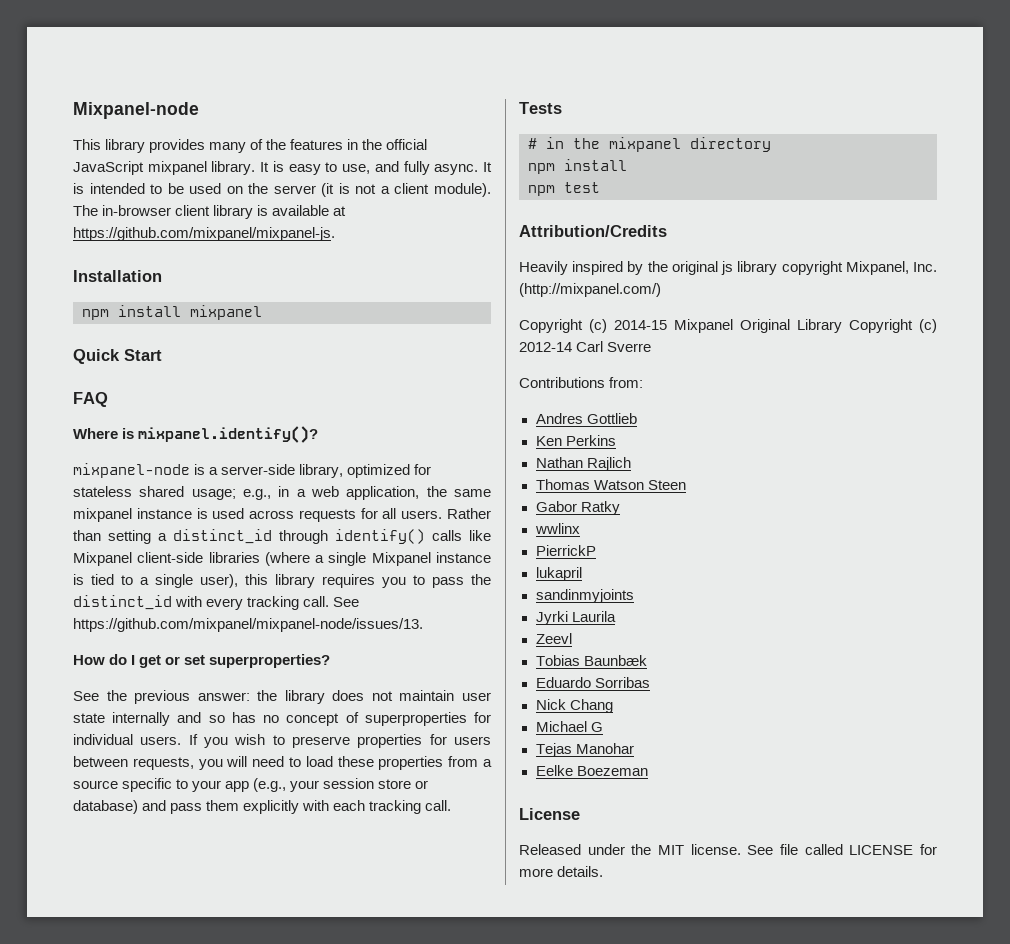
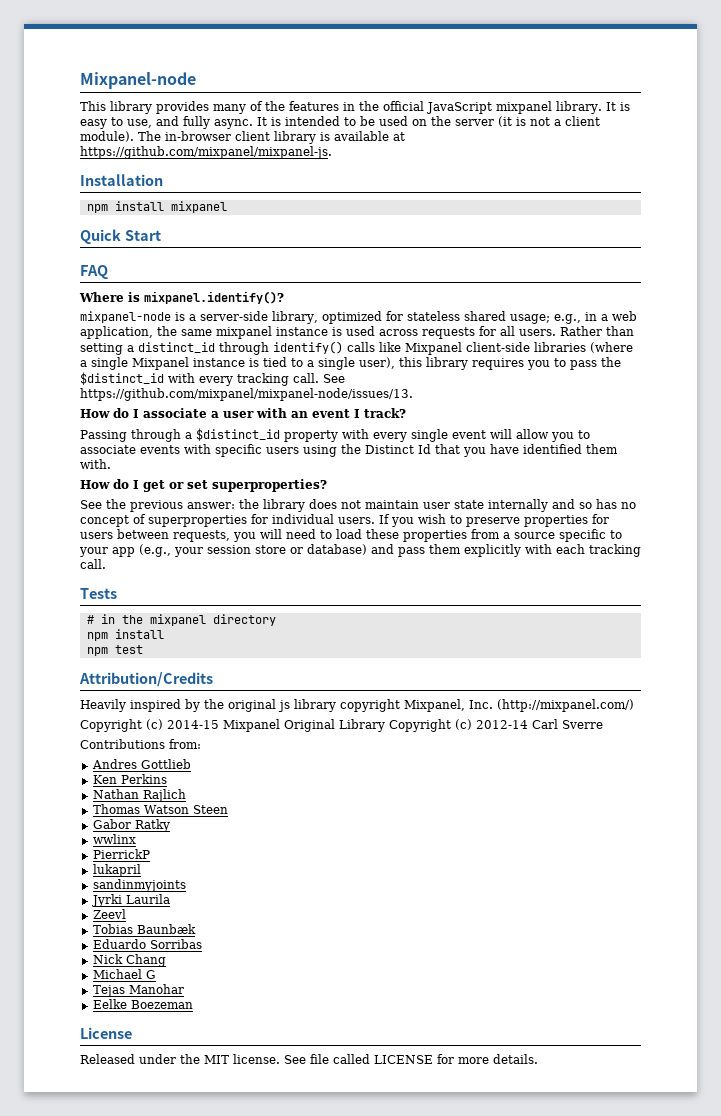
[73,595,172,610] distinct_id -> [80,372,164,385] $distinct_id
(423, 625) none -> [80,408,406,418] [80,428,590,442] [80,444,618,457] [80,459,111,469] // How do I associate a user with an event I track? // Passing through a $distinct_id property with every single event will allow you to associate events with specific users using the Distinct Id that you have identified them with.

